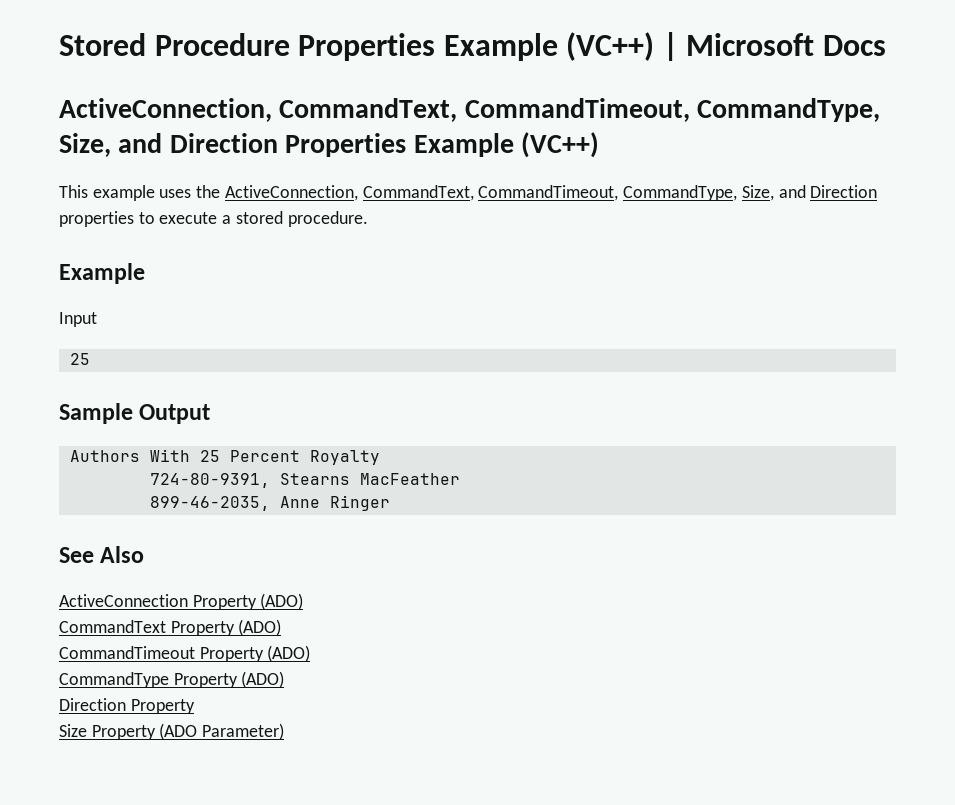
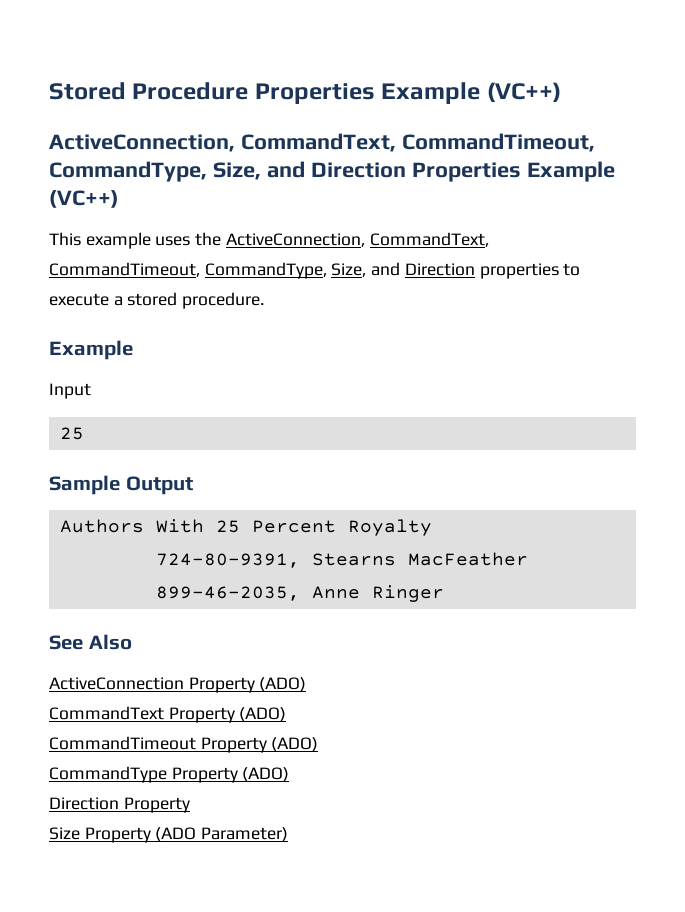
[662,32,886,61] | Microsoft Docs -> (561, 92) none

